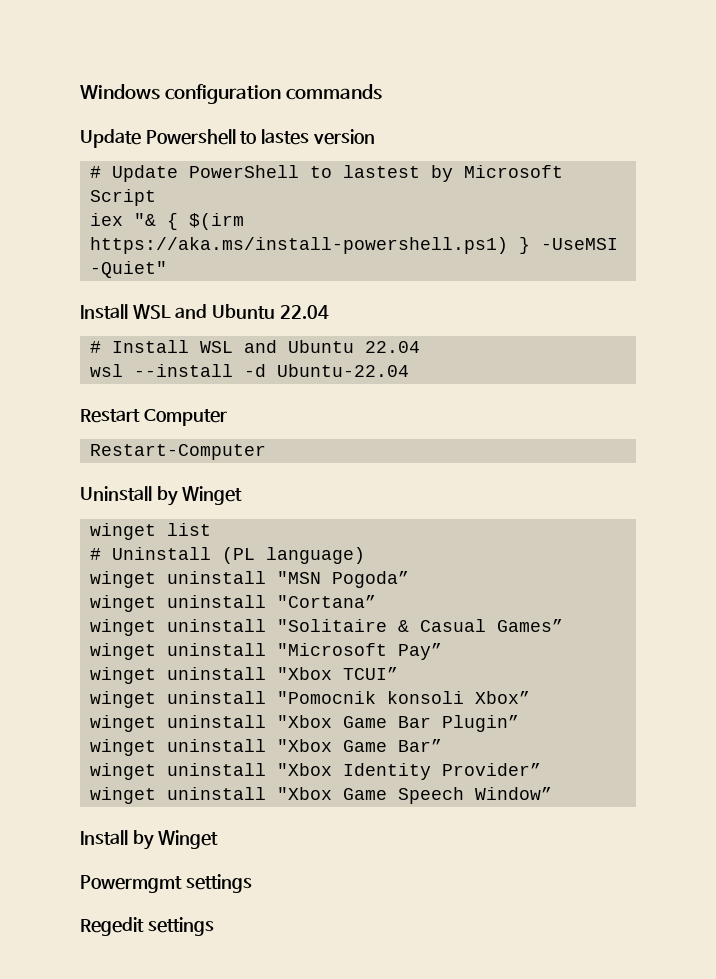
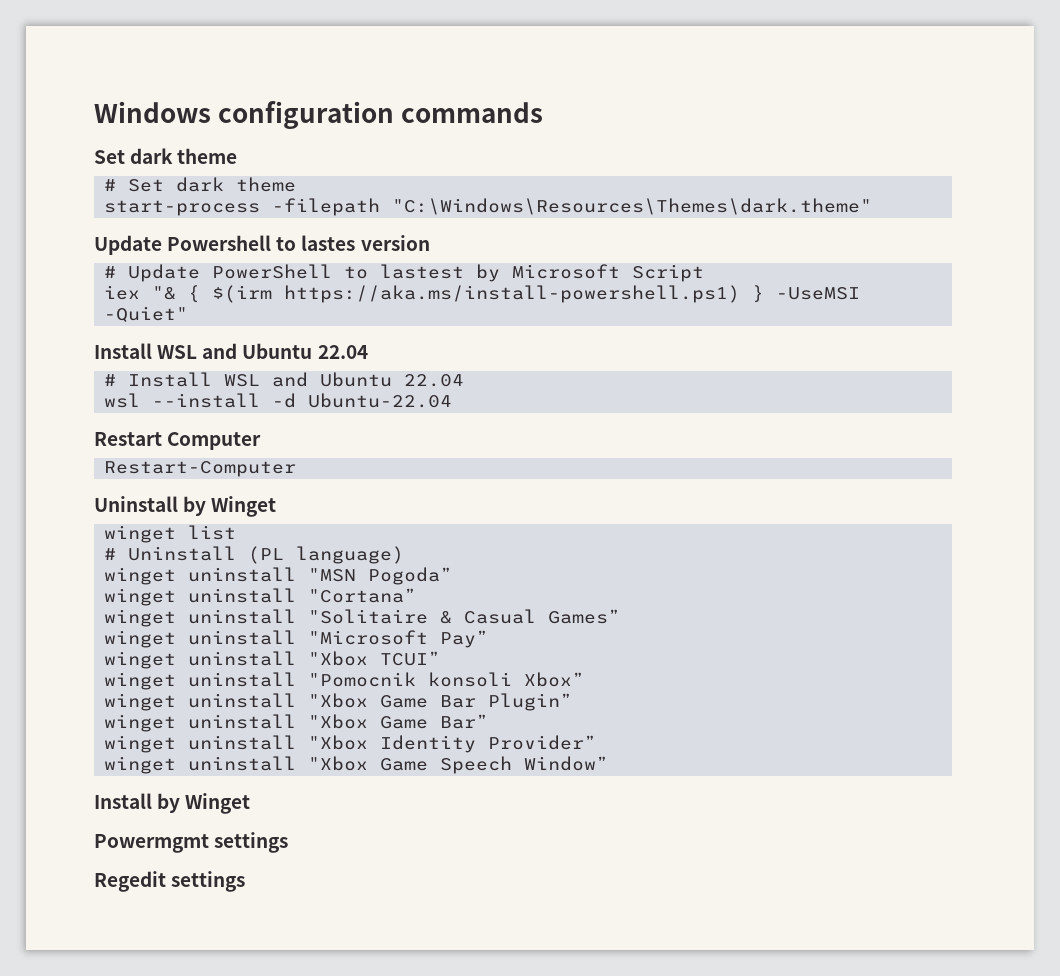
(383, 92) none -> [94,148,238,164] [103,177,296,192] [103,198,872,216] // Set dark theme // # Set dark theme // start-process -filepath "C:\Windows\Resources\Themes\dark.theme"

